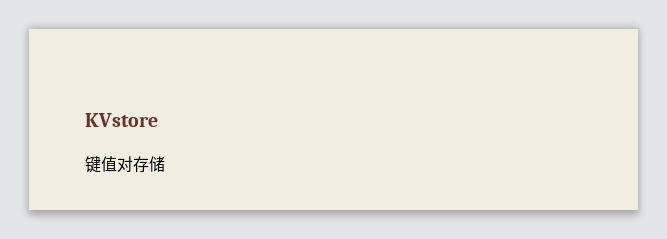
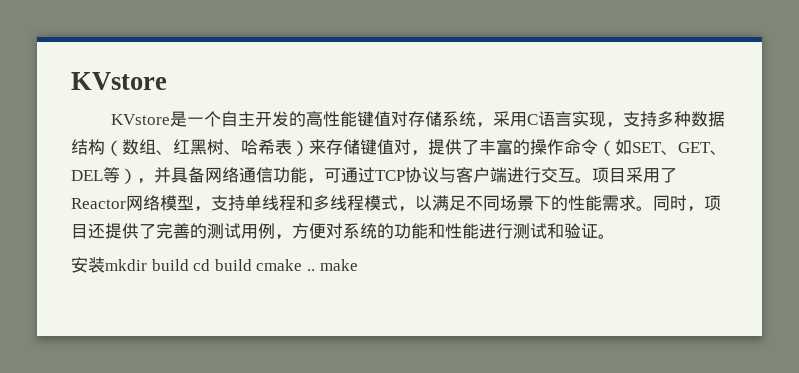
[85,156,165,173] 键值对存储 -> [111,111,726,128] [71,139,727,156] [71,167,677,184] [71,195,721,212] [71,223,615,240] [71,257,358,273] KVstore是一个自主开发的高性能键值对存储系统，采用C语言实现，支持多种数据结构（数组、红黑树、哈希表）来存储键值对，提供了丰富的操作命令（如SET、GET、DEL等），并具备网络通信功能，可通过TCP协议与客户端进行交互。项目采用了Reactor网络模型，支持单线程和多线程模式，以满足不同场景下的性能需求。同时，项目还提供了完善的测试用例，方便对系统的功能和性能进行测试和验证。 // 安装mkdir build cd build cmake .. make

